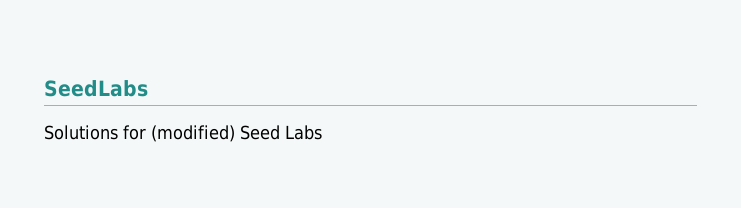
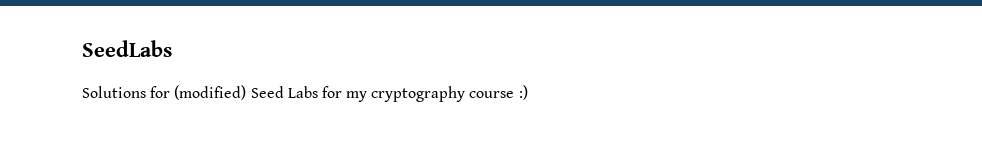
(322, 132) none -> [321,85,528,102] for my cryptography course :)

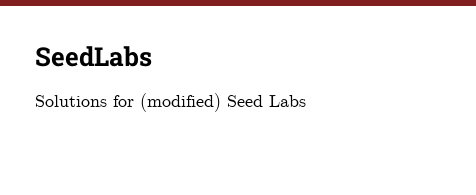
[321,85,528,102] for my cryptography course :) -> (306, 101) none

